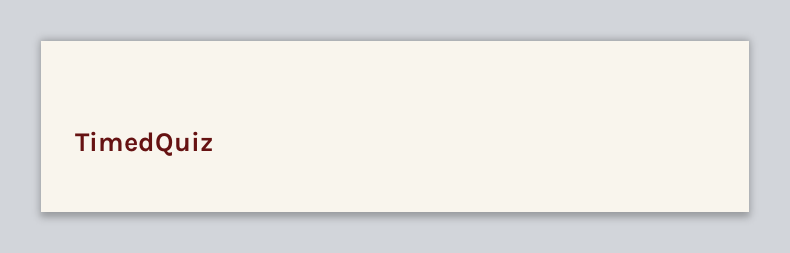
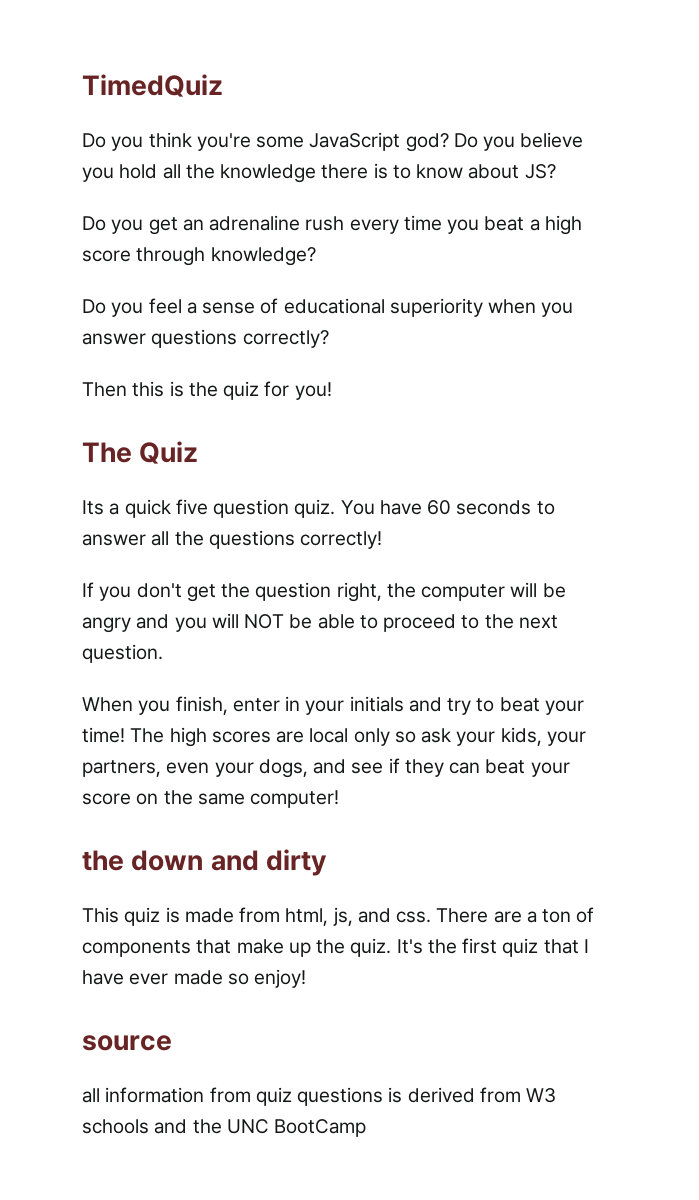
(213, 143) none -> [82,132,584,152] [82,163,556,183] [82,215,582,235] [82,247,316,266] [82,298,574,317] [82,329,329,348] [82,381,332,400] [82,441,199,464] [82,499,555,518] [82,530,383,549] [82,582,566,602] [82,613,558,633] [82,644,163,663] [82,696,584,715] [82,727,586,747] [82,758,570,778] [82,790,340,808] [82,849,328,876] [82,907,595,926] [82,938,589,957] [82,969,307,988] [82,1035,172,1051] [82,1087,557,1106] [82,1119,367,1137] // Do you think you're some JavaScript god? Do you believe you hold all the knowledge there is to know about JS? // Do you get an adrenaline rush every time you beat a high score through knowledge? // Do you feel a sense of educational superiority when you answer questions correctly? // Then this is the quiz for you! // The Quiz // Its a quick five question quiz. You have 60 seconds to answer all the questions correctly! // If you don't get the question right, the computer will be angry and you will NOT be able to proceed to the next question. // When you finish, enter in your initials and try to beat your time! The high scores are local only so ask your kids, your partners, even your dogs, and see if they can beat your score on the same computer! // the down and dirty // This quiz is made from html, js, and css. There are a ton of components that make up the quiz. It's the first quiz that I have ever made so enjoy! // source // all information from quiz questions is derived from W3 schools and the UNC BootCamp

